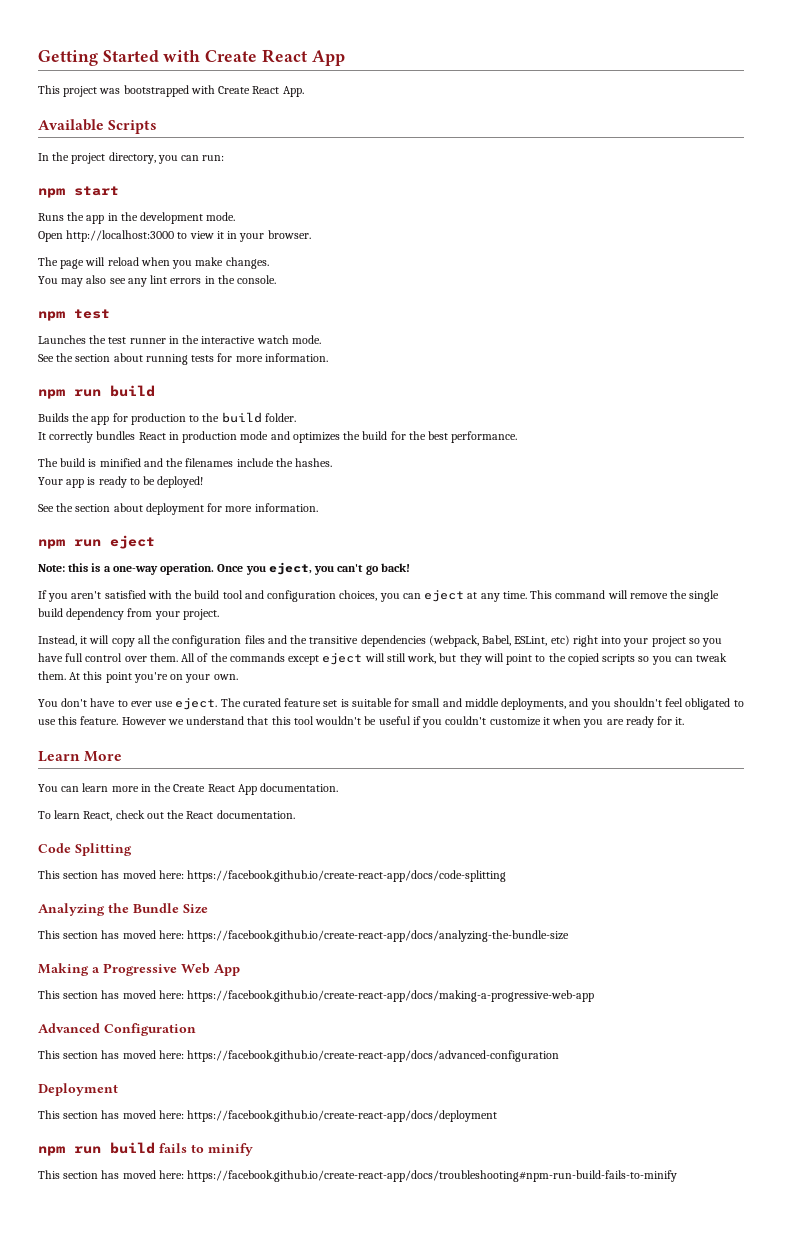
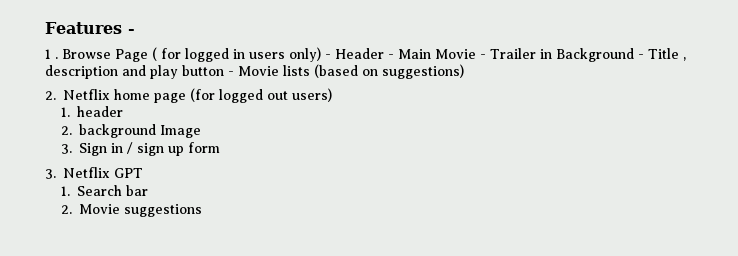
[38,49,345,66] [38,85,304,97] [38,119,158,134] [38,152,225,164] [38,186,119,198] [38,212,236,224] [38,230,311,242] [38,257,269,269] [38,275,277,287] [38,309,110,321] [38,335,321,344] [38,353,328,365] [38,385,155,399] [38,412,296,425] [38,431,518,443] [38,458,333,467] [38,476,204,488] [38,503,318,515] [38,535,155,549] [38,562,410,575] [38,590,720,602] [38,608,219,620] [38,635,723,647] [38,653,728,665] [38,671,238,683] [38,698,744,710] [38,716,685,728] [38,751,123,762] [38,783,339,795] [38,810,295,821] [38,843,132,856] [38,870,507,882] [38,903,208,916] [38,930,570,942] [38,963,240,976] [38,990,595,1002] [38,1023,196,1036] [38,1050,560,1062] [38,1083,118,1096] [38,1110,498,1122] [38,1142,253,1156] [38,1170,678,1182] Getting Started with Create React App // This project was bootstrapped with Create React App. // Available Scripts // In the project directory, you can run: // npm start // Runs the app in the development mode. // Open http://localhost:3000 to view it in your browser. // The page will reload when you make changes. // You may also see any lint errors in the console. // npm test // Launches the test runner in the interactive watch mode. // See the section about running tests for more information. // npm run build // Builds the app for production to the build folder. // It correctly bundles React in production mode and optimizes the build for the best performance. // The build is minified and the filenames include the hashes. // Your app is ready to be deployed! // See the section about deployment for more information. // npm run eject // Note: this is a one-way operation. Once you eject, you can't go back! // If you aren't satisfied with the build tool and configuration choices, you can eject at any time. This command will remove the single build dependency from your project. // Instead, it will copy all the configuration files and the transitive dependencies (webpack, Babel, ESLint, etc) right into your project so you have full control over them. All of the commands except eject will still work, but they will point to the copied scripts so you can tweak them. At this point you're on your own. // You don't have to ever use eject. The curated feature set is suitable for small and middle deployments, and you shouldn't feel obligated to use this feature. However we understand that this tool wouldn't be useful if you couldn't customize it when you are ready for it. // Learn More // You can learn more in the Create React App documentation. // To learn React, check out the React documentation. // Code Splitting // This section has moved here: https://facebook.github.io/create-react-app/docs/code-splitting // Analyzing the Bundle Size // This section has moved here: https://facebook.github.io/create-react-app/docs/analyzing-the-bundle-size // Making a Progressive Web App // This section has moved here: https://facebook.github.io/create-react-app/docs/making-a-progressive-web-app // Advanced Configuration // This section has moved here: https://facebook.github.io/create-react-app/docs/advanced-configuration // Deployment // This section has moved here: https://facebook.github.io/create-react-app/docs/deployment // npm run build fails to minify // This section has moved here: https://facebook.github.io/create-react-app/docs/troubleshooting#npm-run-build-fails-to-minify -> [45,22,135,34] [45,47,686,62] [45,64,464,79] [45,88,332,103] [60,106,123,117] [60,124,201,138] [60,142,220,156] [45,167,143,179] [60,185,148,196] [60,204,202,217] Features - // 1 . Browse Page ( for logged in users only) - Header - Main Movie - Trailer in Background - Title , description and play button - Movie lists (based on suggestions) // 2. Netflix home page (for logged out users) // 1. header // 2. background Image // 3. Sign in / sign up form // 3. Netflix GPT // 1. Search bar // 2. Movie suggestions

